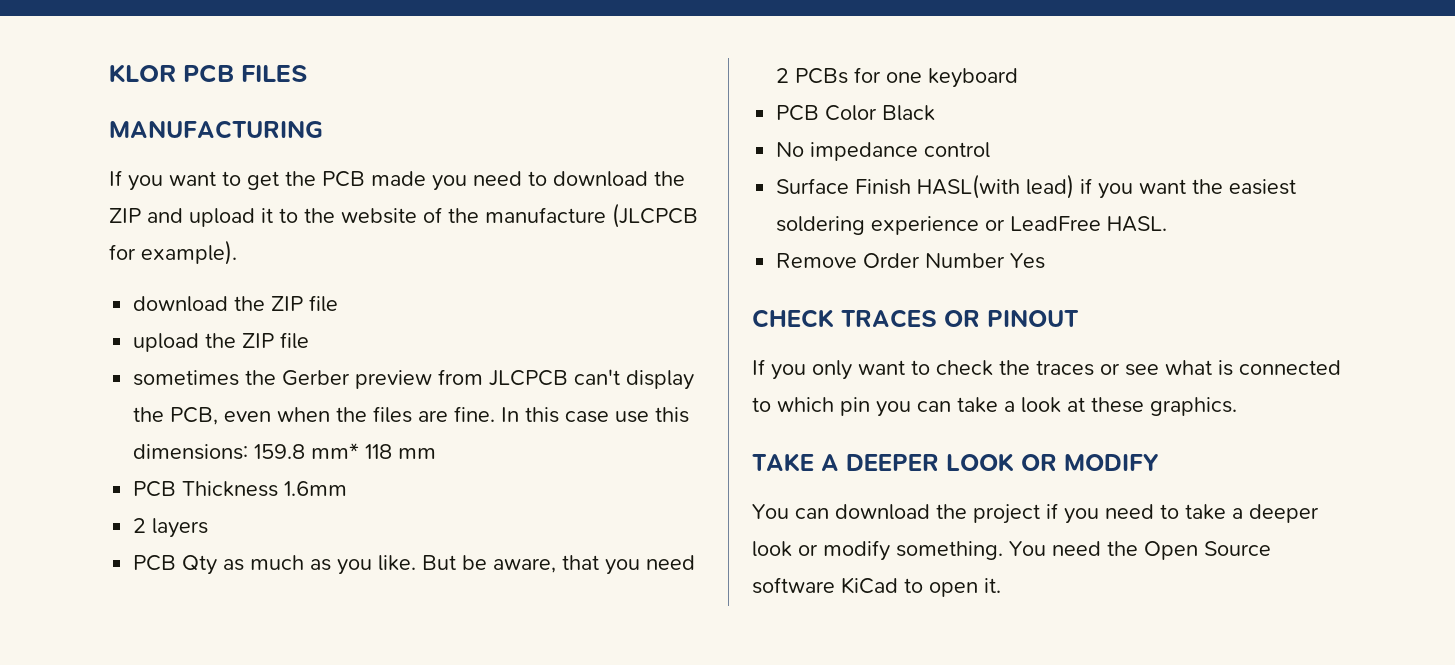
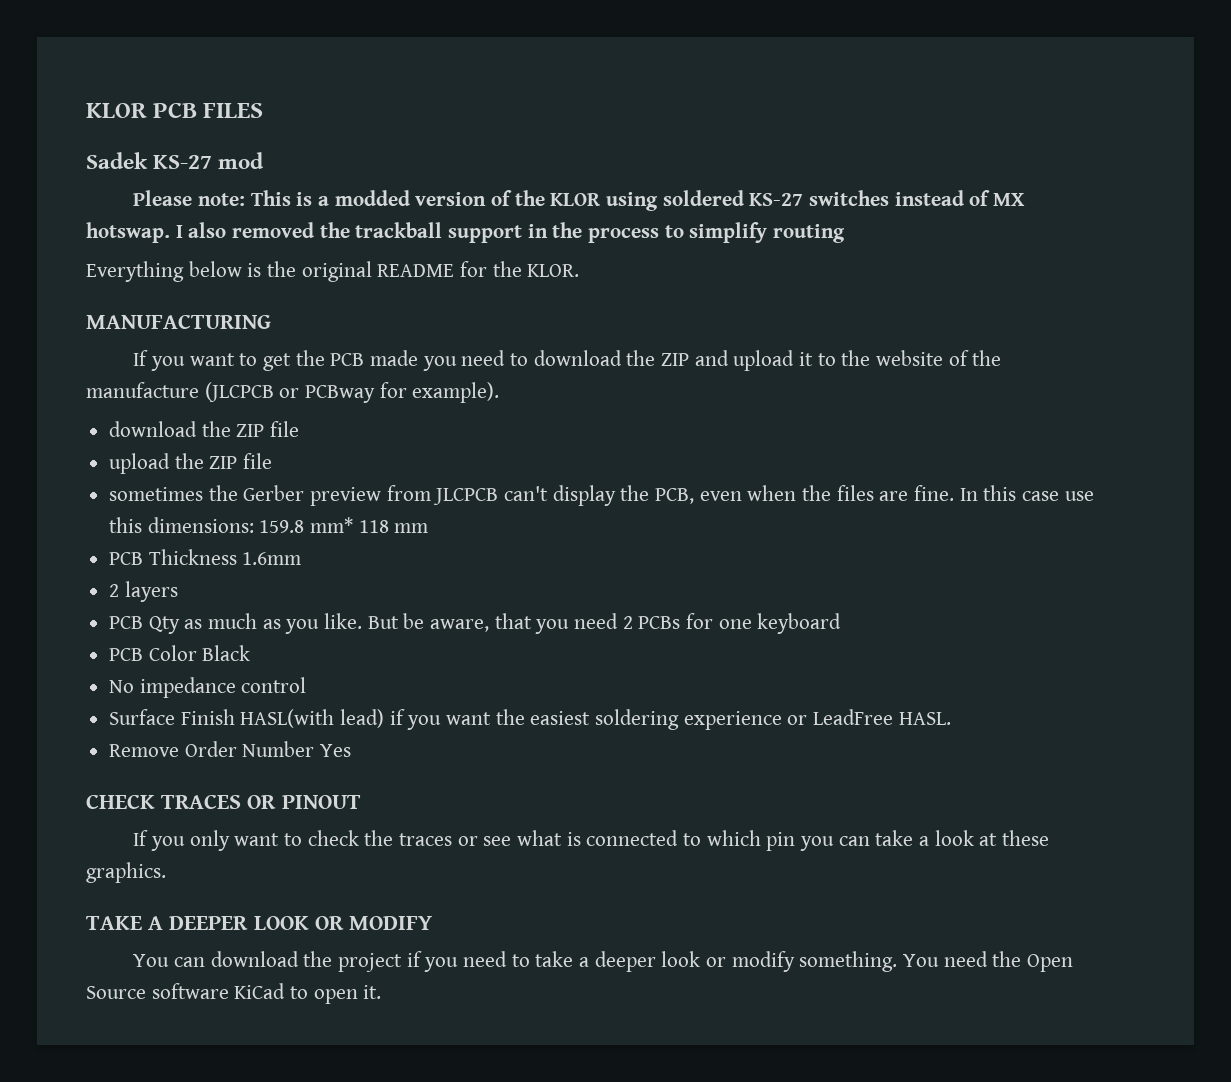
(307, 73) none -> [86,152,265,169] [133,190,1026,211] [86,222,846,243] [86,261,580,282] // Sadek KS-27 mod // Please note: This is a modded version of the KLOR using soldered KS-27 switches instead of MX hotswap. I also removed the trackball support in the process to simplify routing // Everything below is the original README for the KLOR.
(698, 215) none -> [279,385,376,403] or PCBway

